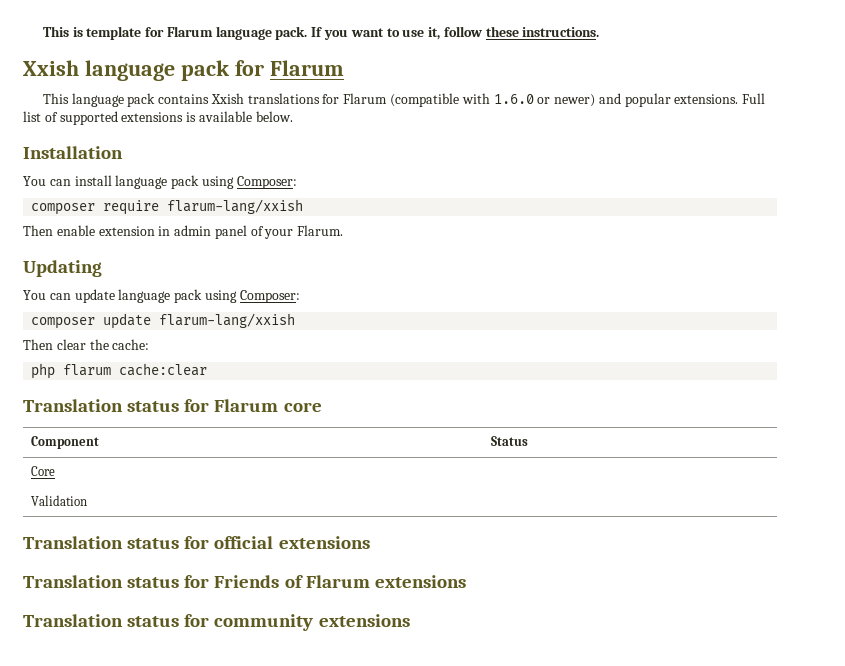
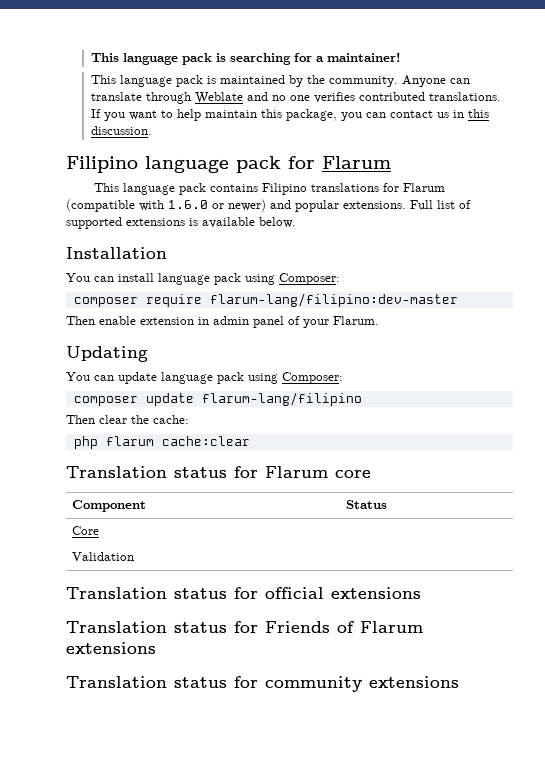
[42,26,600,40] [23,60,79,76] This is template for Flarum language pack. If you want to use it, follow these instructions. // Xxish -> [91,52,402,65] [91,75,471,87] [91,92,502,104] [91,109,490,121] [91,126,153,135] [66,156,138,173] This language pack is searching for a maintainer! // This language pack is maintained by the community. Anyone can translate through Weblate and no one verifies contributed translations. If you want to help maintain this package, you can contact us in this discussion. // Filipino
[210,93,244,104] Xxish -> [262,183,308,195] Filipino
[167,199,304,214] flarum-lang/xxish -> [209,293,458,307] flarum-lang/filipino:dev-master
[159,313,296,328] flarum-lang/xxish -> [201,392,362,406] flarum-lang/filipino

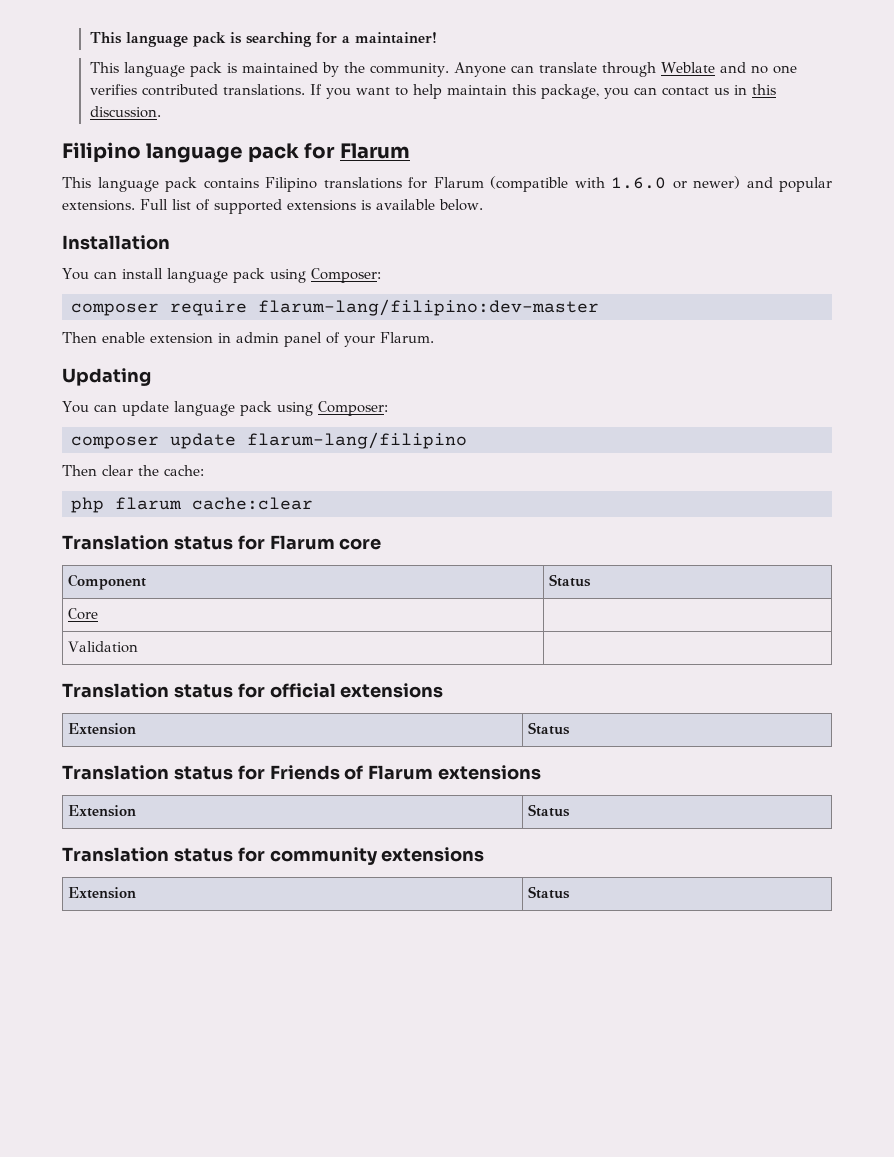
(421, 593) none -> [68,723,137,735] [528,722,571,735] // Extension | Status
(156, 648) none -> [68,805,137,817] [528,804,571,817] // Extension | Status
(459, 682) none -> [68,887,137,899] [528,886,571,899] // Extension | Status

